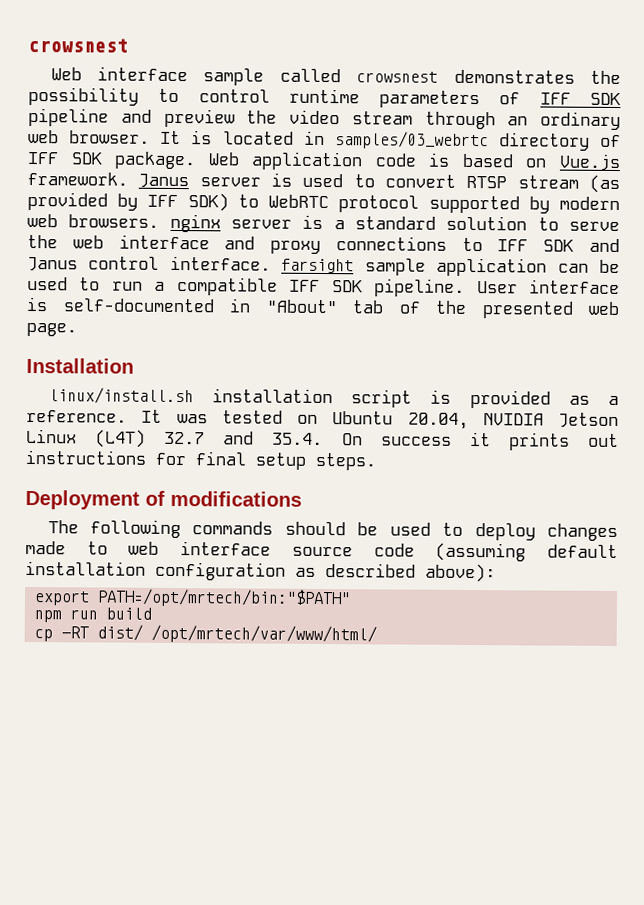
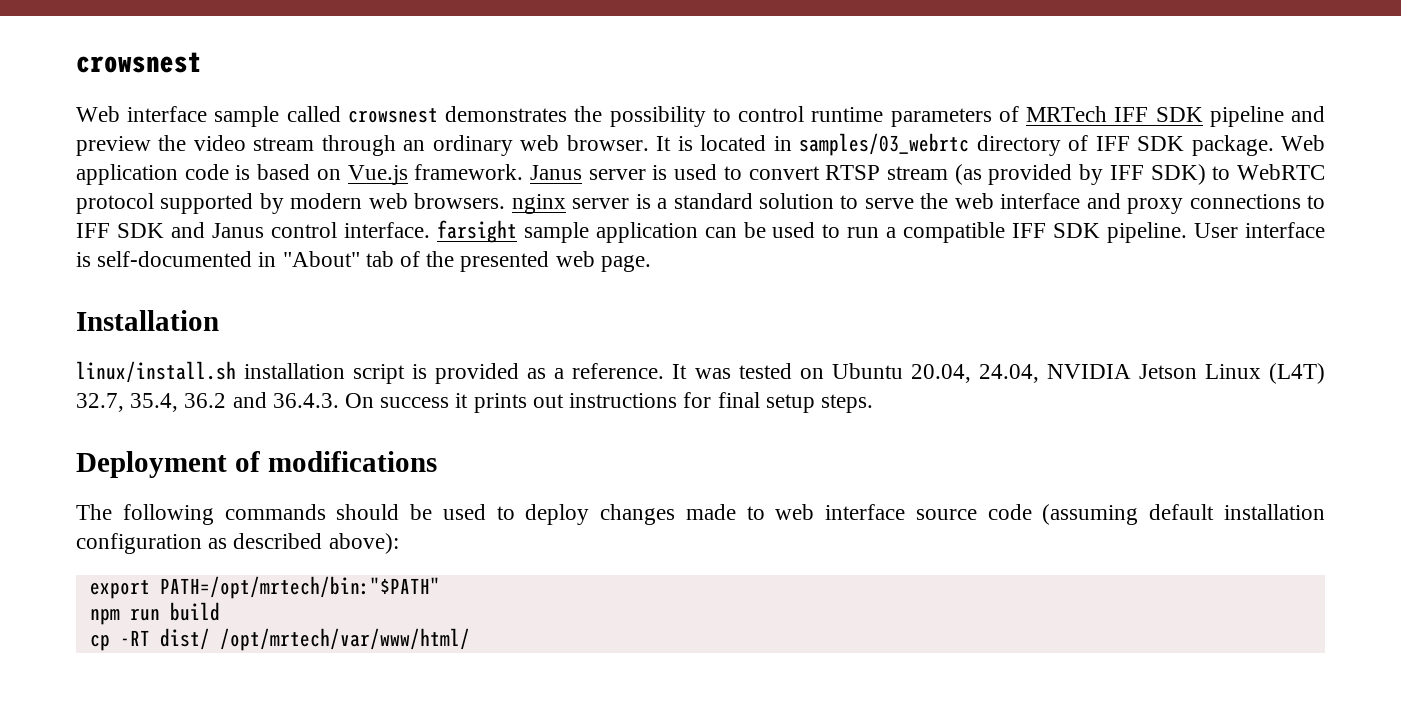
(521, 98) none -> [1026,106,1108,122] MRTech
(469, 420) none -> [978,364,1039,383] 24.04,
[164,431,324,446] 32.7 and 35.4. -> [76,392,339,412] 32.7, 35.4, 36.2 and 36.4.3.

